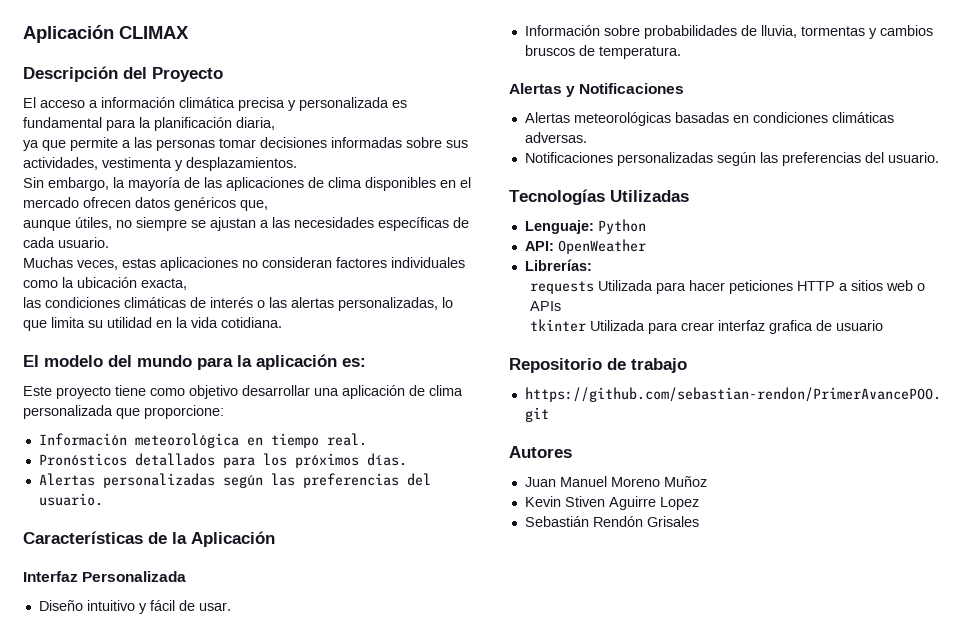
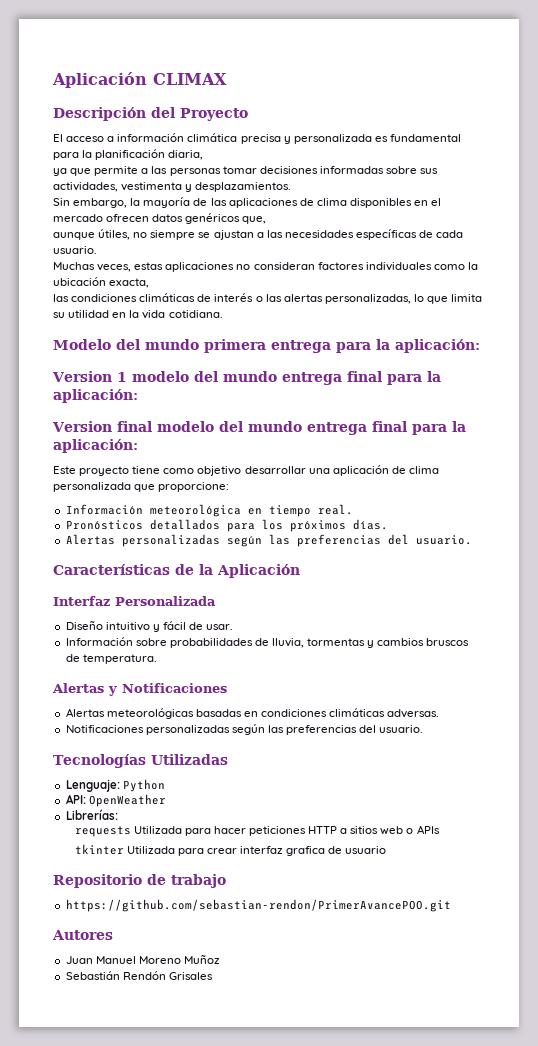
[23,354,366,370] El modelo del mundo para la aplicación es: -> [53,339,480,353] [52,371,441,385] [53,389,138,403] [52,421,466,435] [53,439,138,453] Modelo del mundo primera entrega para la aplicación: // Version 1 modelo del mundo entrega final para la aplicación: // Version final modelo del mundo entrega final para la aplicación:
[524,496,699,510] // Kevin Stiven Aguirre Lopez -> (220, 959) none

